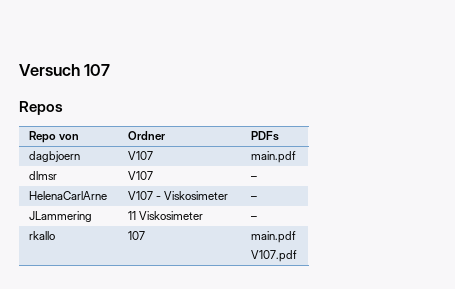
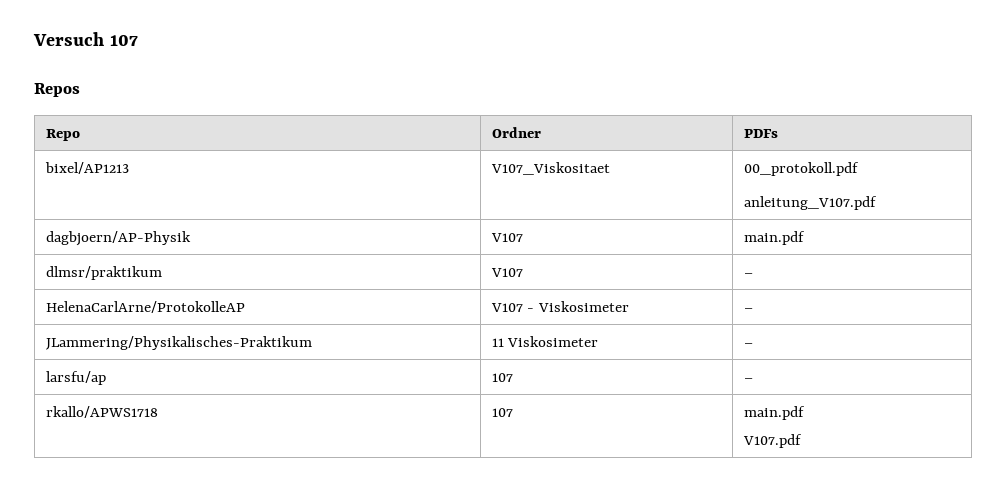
[59,134,80,140] von -> (80, 135) none
[29,151,81,162] dagbjoern -> [44,162,129,174] [490,162,610,175] [743,162,859,176] [743,196,877,210] [45,231,191,246] bixel/AP1213 | V107_Viskositaet | 00_protokoll.pdf // anleitung_V107.pdf // dagbjoern/AP-Physik
[29,171,58,180] dlmsr -> [45,266,162,280] dlmsr/praktikum
[29,191,108,200] HelenaCarlArne -> [45,301,245,313] HelenaCarlArne/ProtokolleAP
[29,211,93,222] JLammering -> [45,336,312,350] JLammering/Physikalisches-Praktikum
[29,231,56,240] rkallo -> [45,371,106,385] [491,373,513,382] [743,378,753,382] [45,406,158,418] larsfu/ap | 107 | – // rkallo/APWS1718

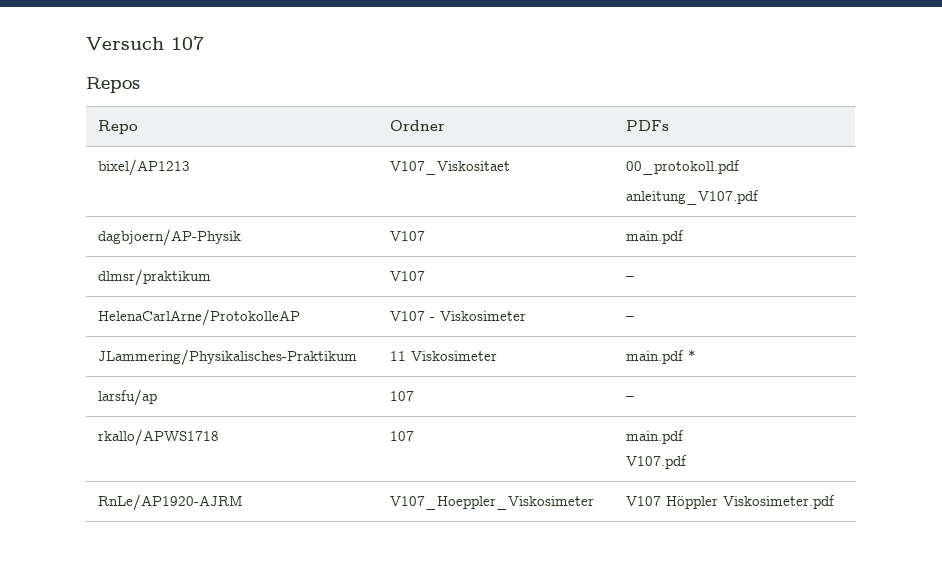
[743,343,753,347] – -> [625,349,696,364] main.pdf *
(802, 441) none -> [97,494,243,511] [389,496,594,510] [625,495,835,509] // RnLe/AP1920-AJRM | V107_Hoeppler_Viskosimeter | V107 Höppler Viskosimeter.pdf

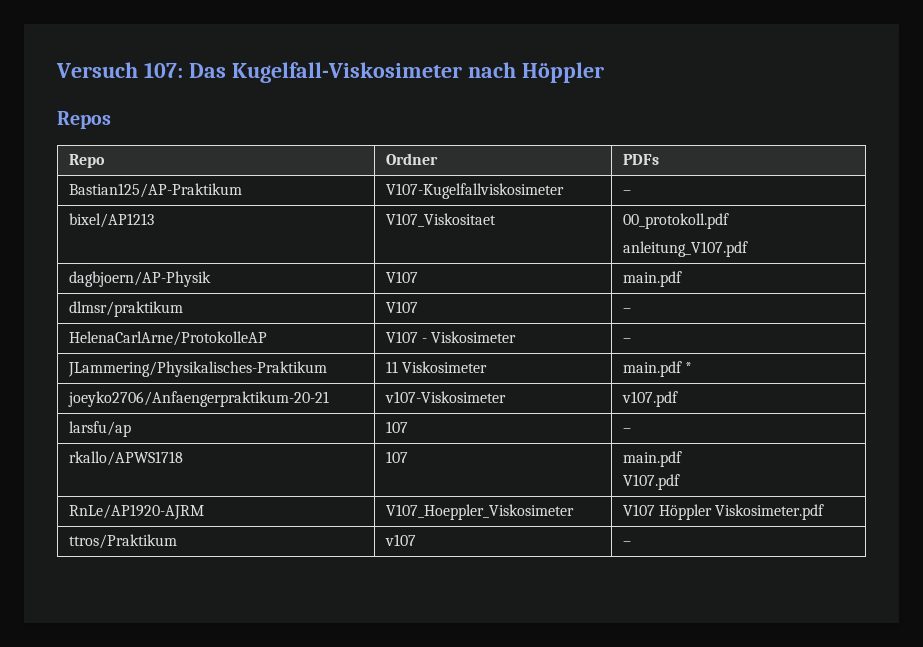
[171,36,204,50] 107 -> [143,62,604,83] 107: Das Kugelfall-Viskosimeter nach Höppler
(669, 125) none -> [69,183,243,198] [386,183,565,199] [623,190,632,195] // Bastian125/AP-Praktikum | V107-Kugelfallviskosimeter | –
(696, 355) none -> [68,391,330,407] [385,391,507,403] [622,391,679,407] // joeyko2706/Anfaengerpraktikum-20-21 | v107-Viskosimeter | v107.pdf
(835, 502) none -> [69,534,178,549] [385,534,417,546] [623,541,632,546] // ttros/Praktikum | v107 | –

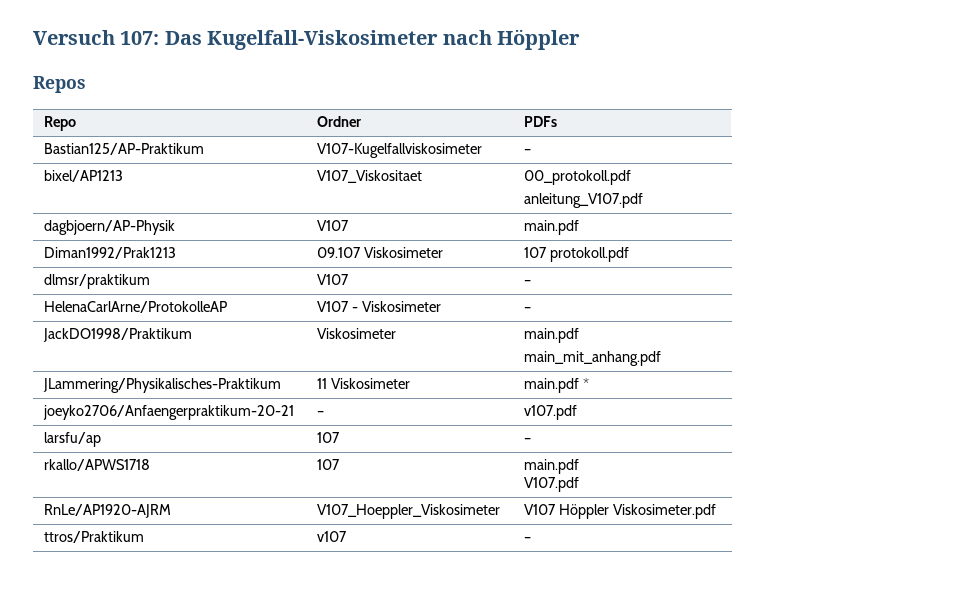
(683, 279) none -> [44,247,177,259] [317,247,444,258] [524,247,630,262] // Diman1992/Prak1213 | 09.107 Viskosimeter | 107 protokoll.pdf
(632, 340) none -> [43,328,193,342] [317,328,397,339] [524,328,580,343] [524,351,662,366] // JackDO1998/Praktikum | Viskosimeter | main.pdf // main_mit_anhang.pdf
[385,391,507,403] v107-Viskosimeter -> [317,411,325,416] –

